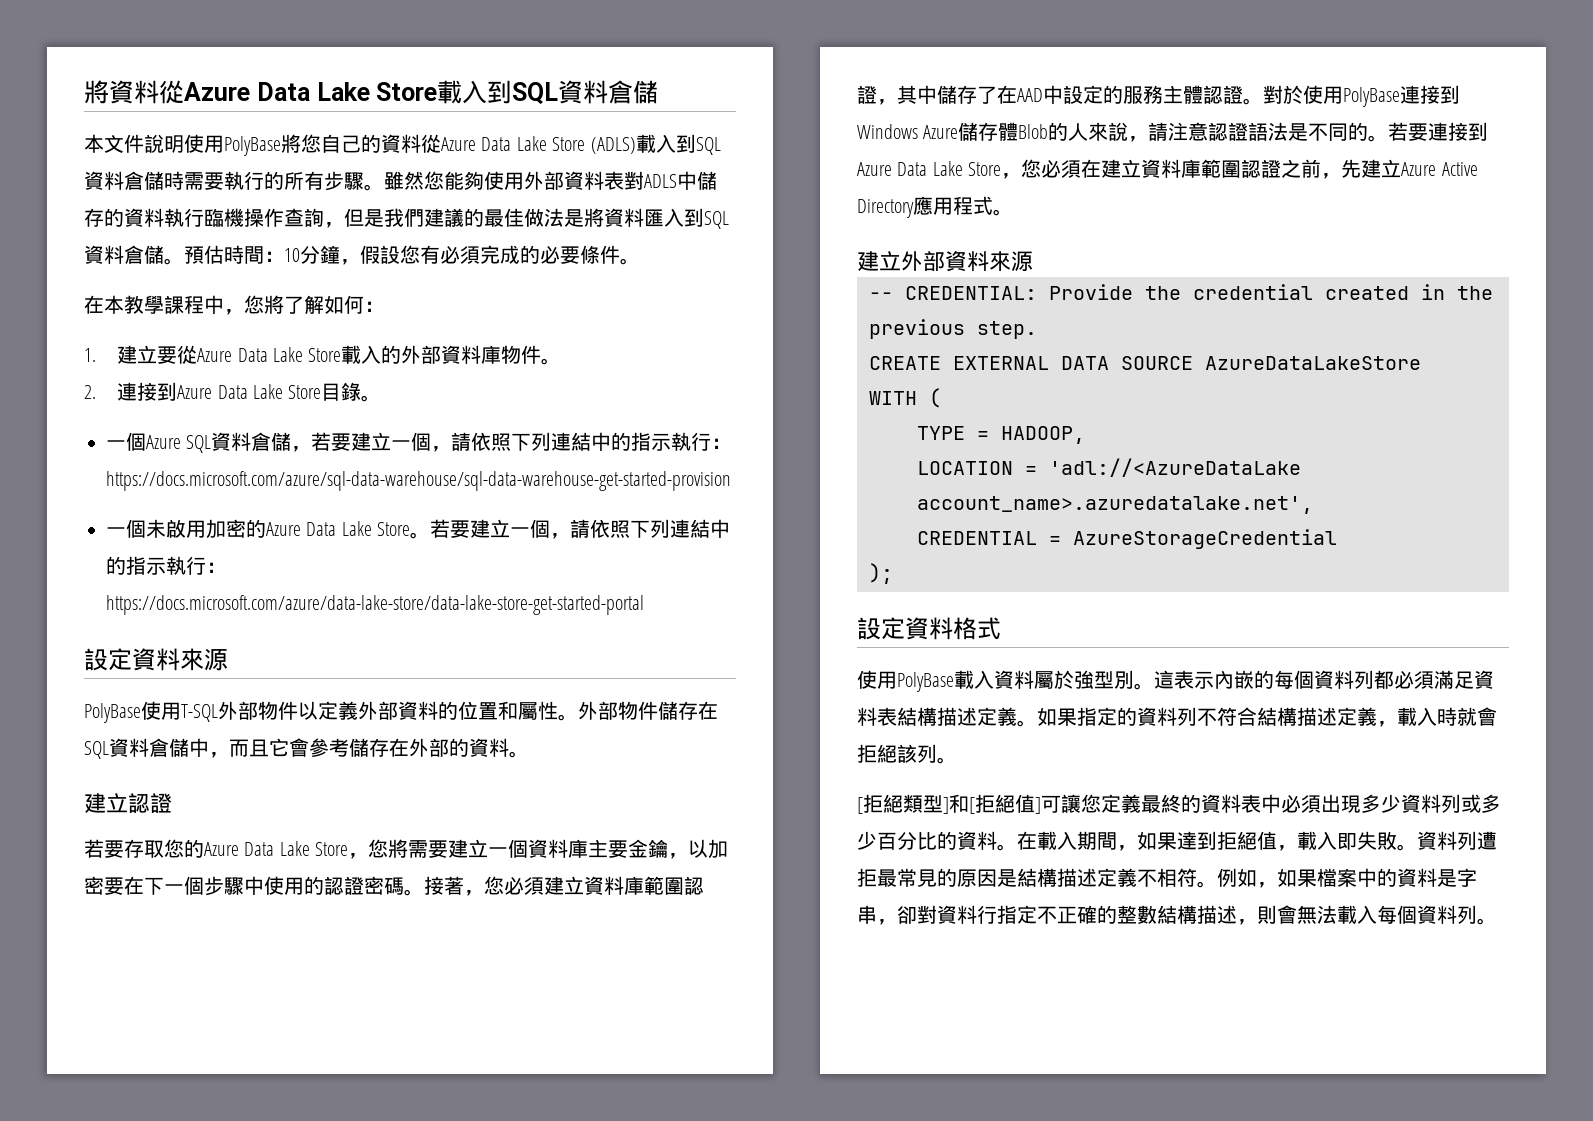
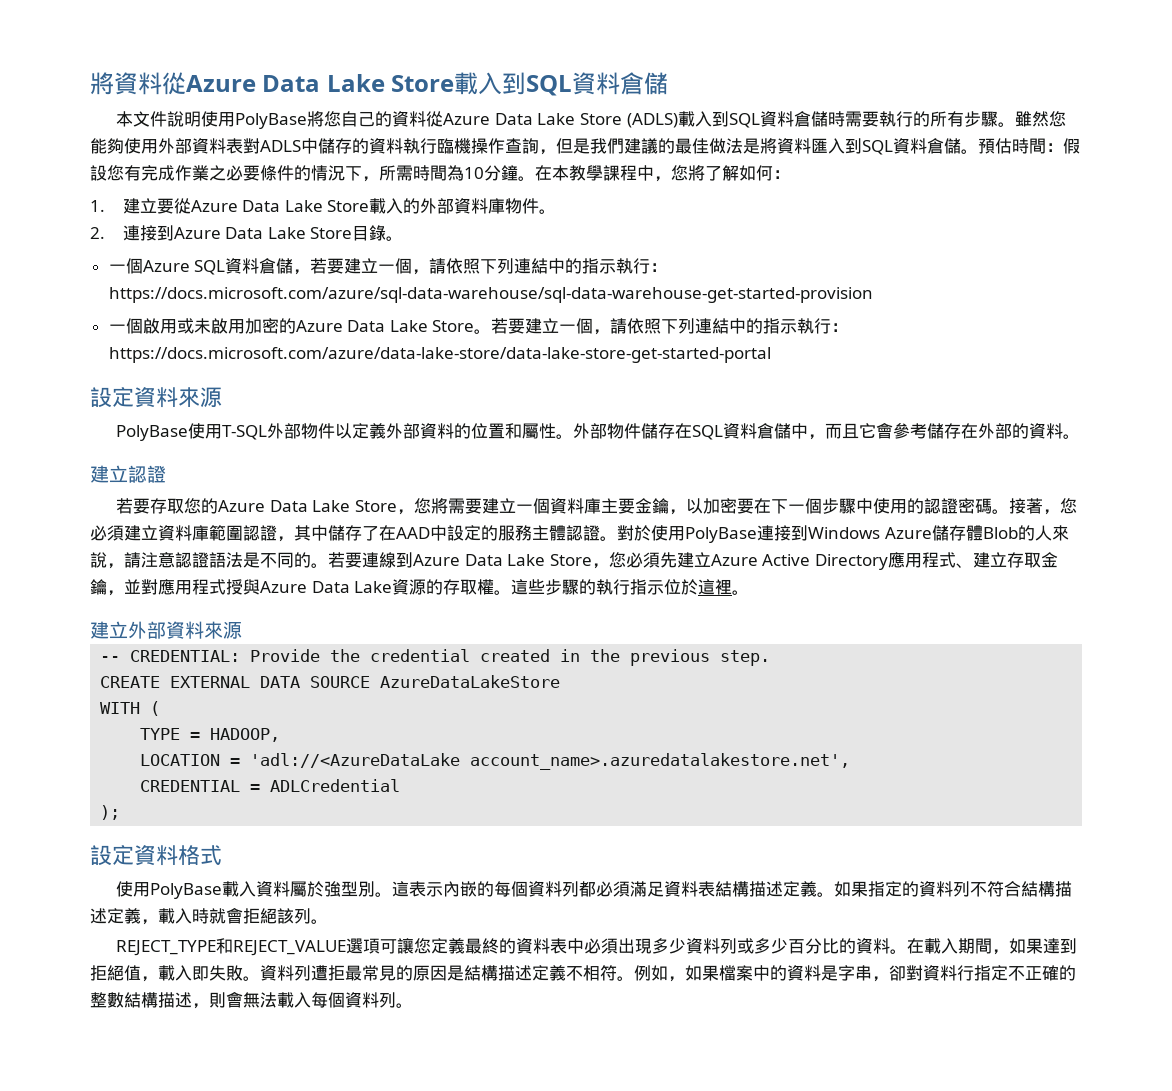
[284,245,640,265] 10分鐘，假設您有必須完成的必要條件。 // -> [1063,138,1080,154] [90,165,535,182] 假設您有完成作業之必要條件的情況下，所需時間為10分鐘。
(146, 528) none -> [142,318,194,334] 啟用或
[1448,122,1469,141] 接 -> [379,552,396,568] 線
[1081,159,1342,179] 在建立資料庫範圍認證之前， -> (660, 560) none
(993, 205) none -> [955,552,1058,568] [90,578,733,596] 、建立存取金鑰，並對應用程式授與Azure Data Lake資源的存取權。這些步驟的執行指示位於這裡
[917,496,1313,514] account_name>.azuredatalake.net', -> [470,753,851,770] account_name>.azuredatalakestore.net',
[1073,529,1337,549] AzureStorageCredential -> [270,779,401,792] ADLCredential
[857,794,1041,814] [拒絕類型]和[拒絕值] -> [116,938,381,956] REJECT_TYPE和REJECT_VALUE選項

